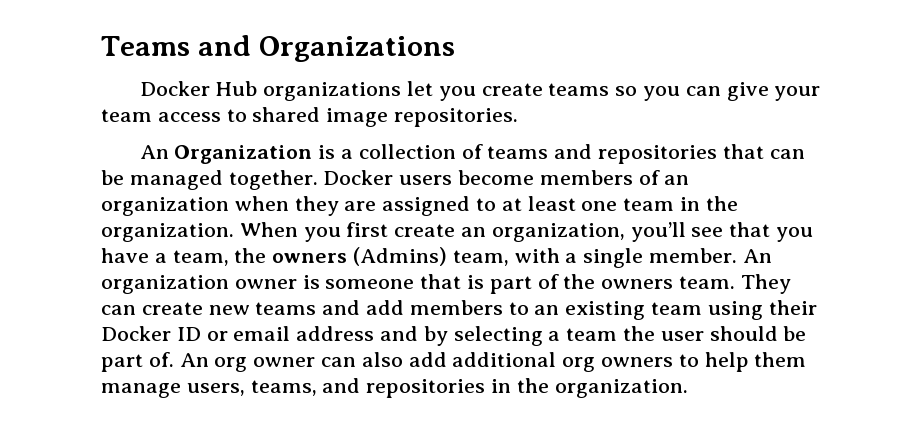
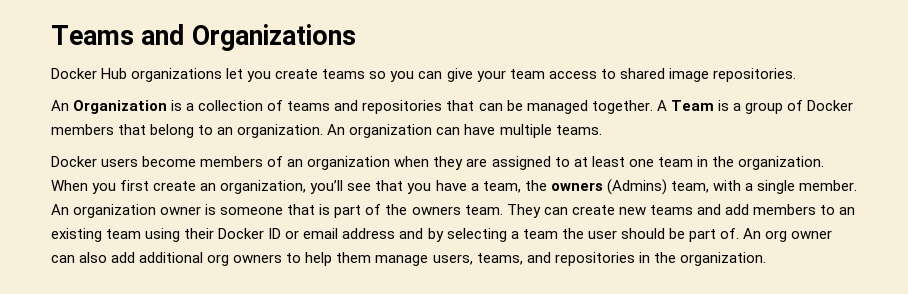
(318, 180) none -> [656,100,853,114] [51,124,602,138] A Team is a group of Docker members that belong to an organization. An organization can have multiple teams. //

